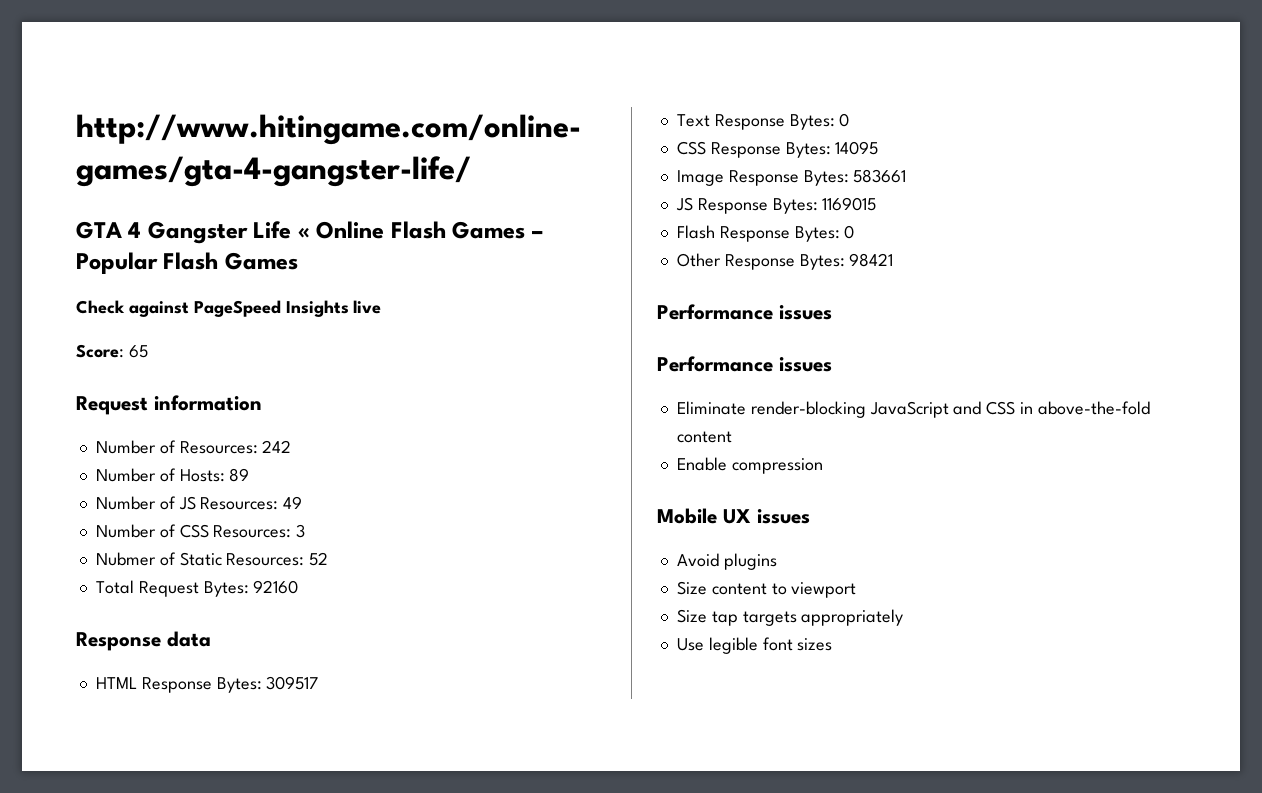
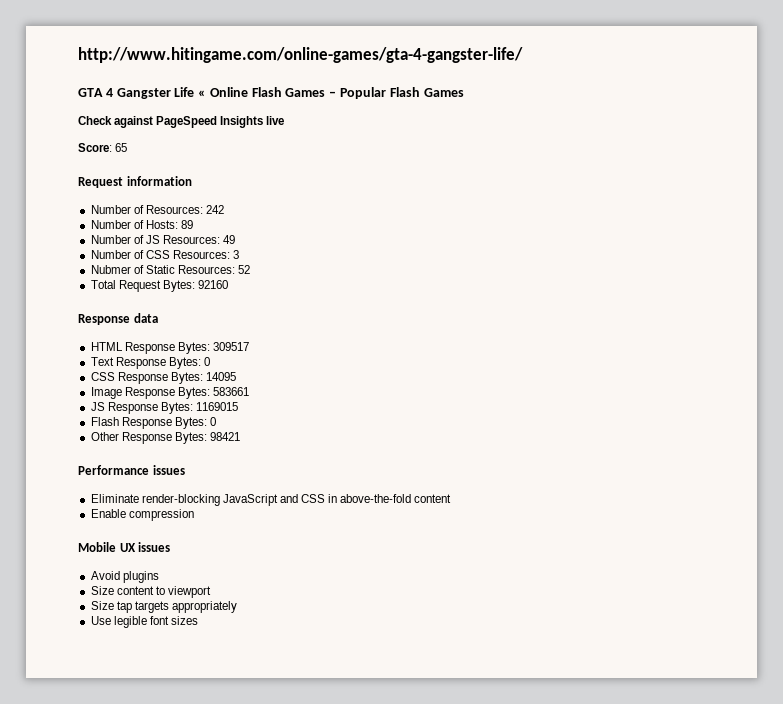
[657,356,832,372] // Performance issues -> (185, 470) none

